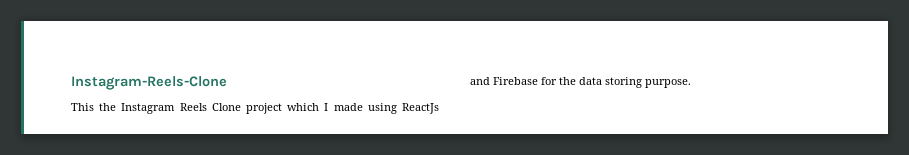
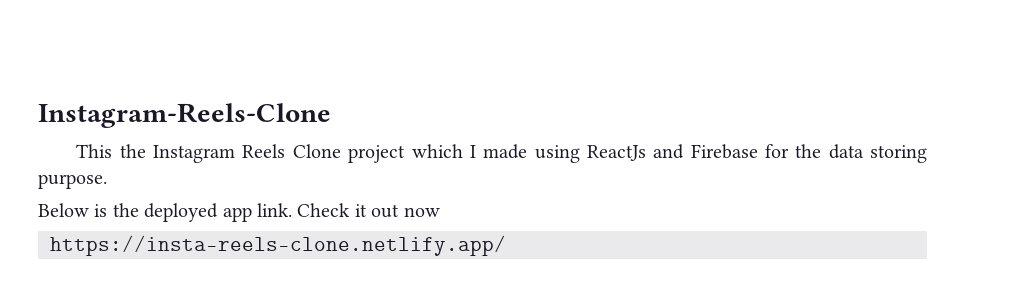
(691, 83) none -> [38,203,440,222] [50,235,506,256] // Below is the deployed app link. Check it out now // https://insta-reels-clone.netlify.app/

